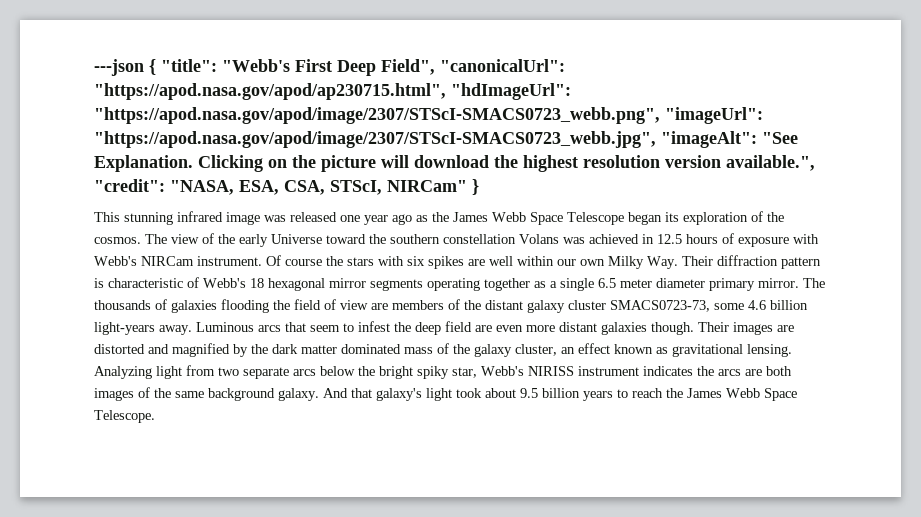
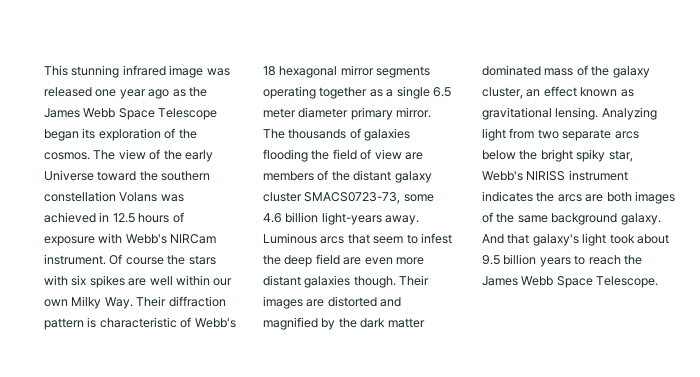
[94,59,565,76] [94,83,571,100] [94,107,763,124] [94,131,798,148] [94,155,815,172] [94,179,479,195] ---json { "title": "Webb's First Deep Field", "canonicalUrl": "https://apod.nasa.gov/apod/ap230715.html", "hdImageUrl": "https://apod.nasa.gov/apod/image/2307/STScI-SMACS0723_webb.png", "imageUrl": "https://apod.nasa.gov/apod/image/2307/STScI-SMACS0723_webb.jpg", "imageAlt": "See Explanation. Clicking on the picture will download the highest resolution version available.", "credit": "NASA, ESA, CSA, STScI, NIRCam" } // -> (44, 70) none

